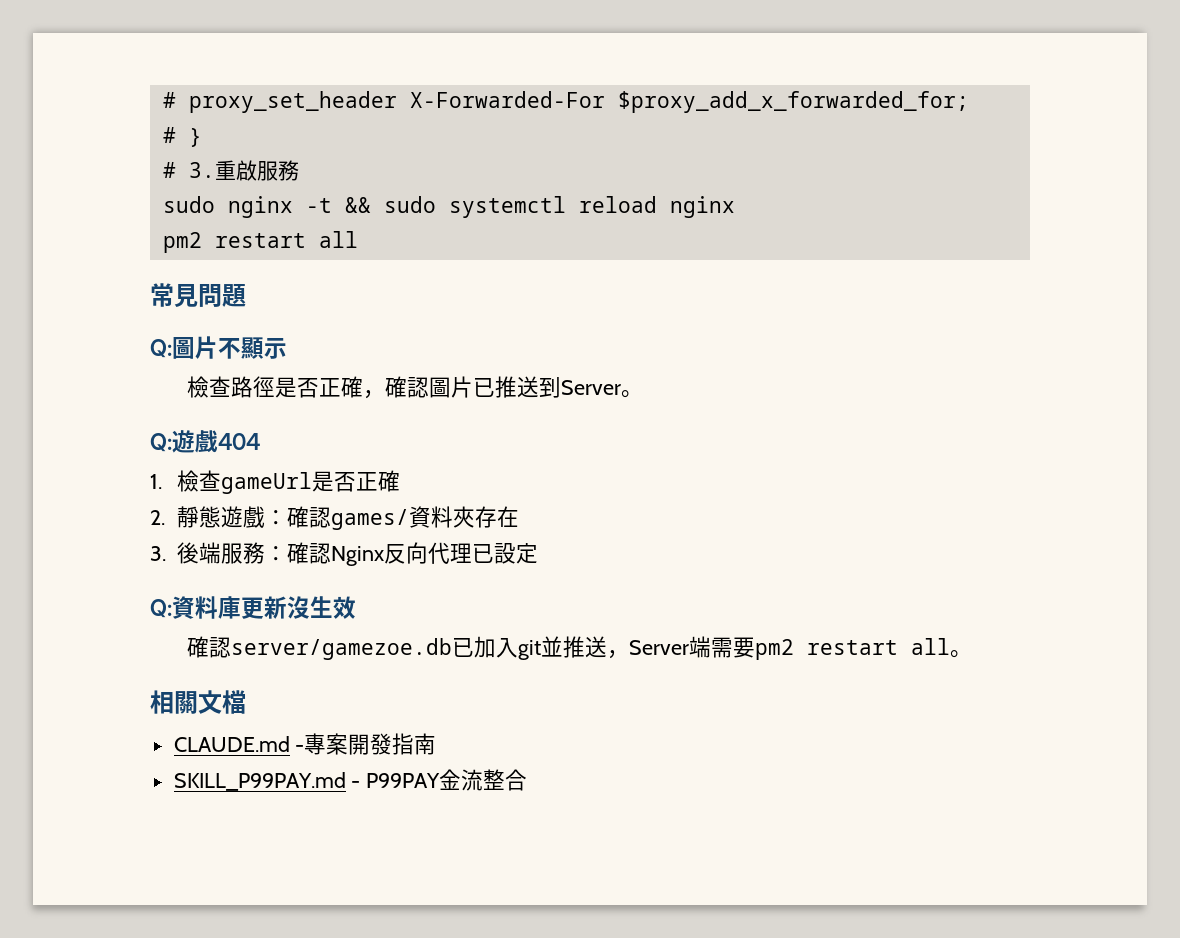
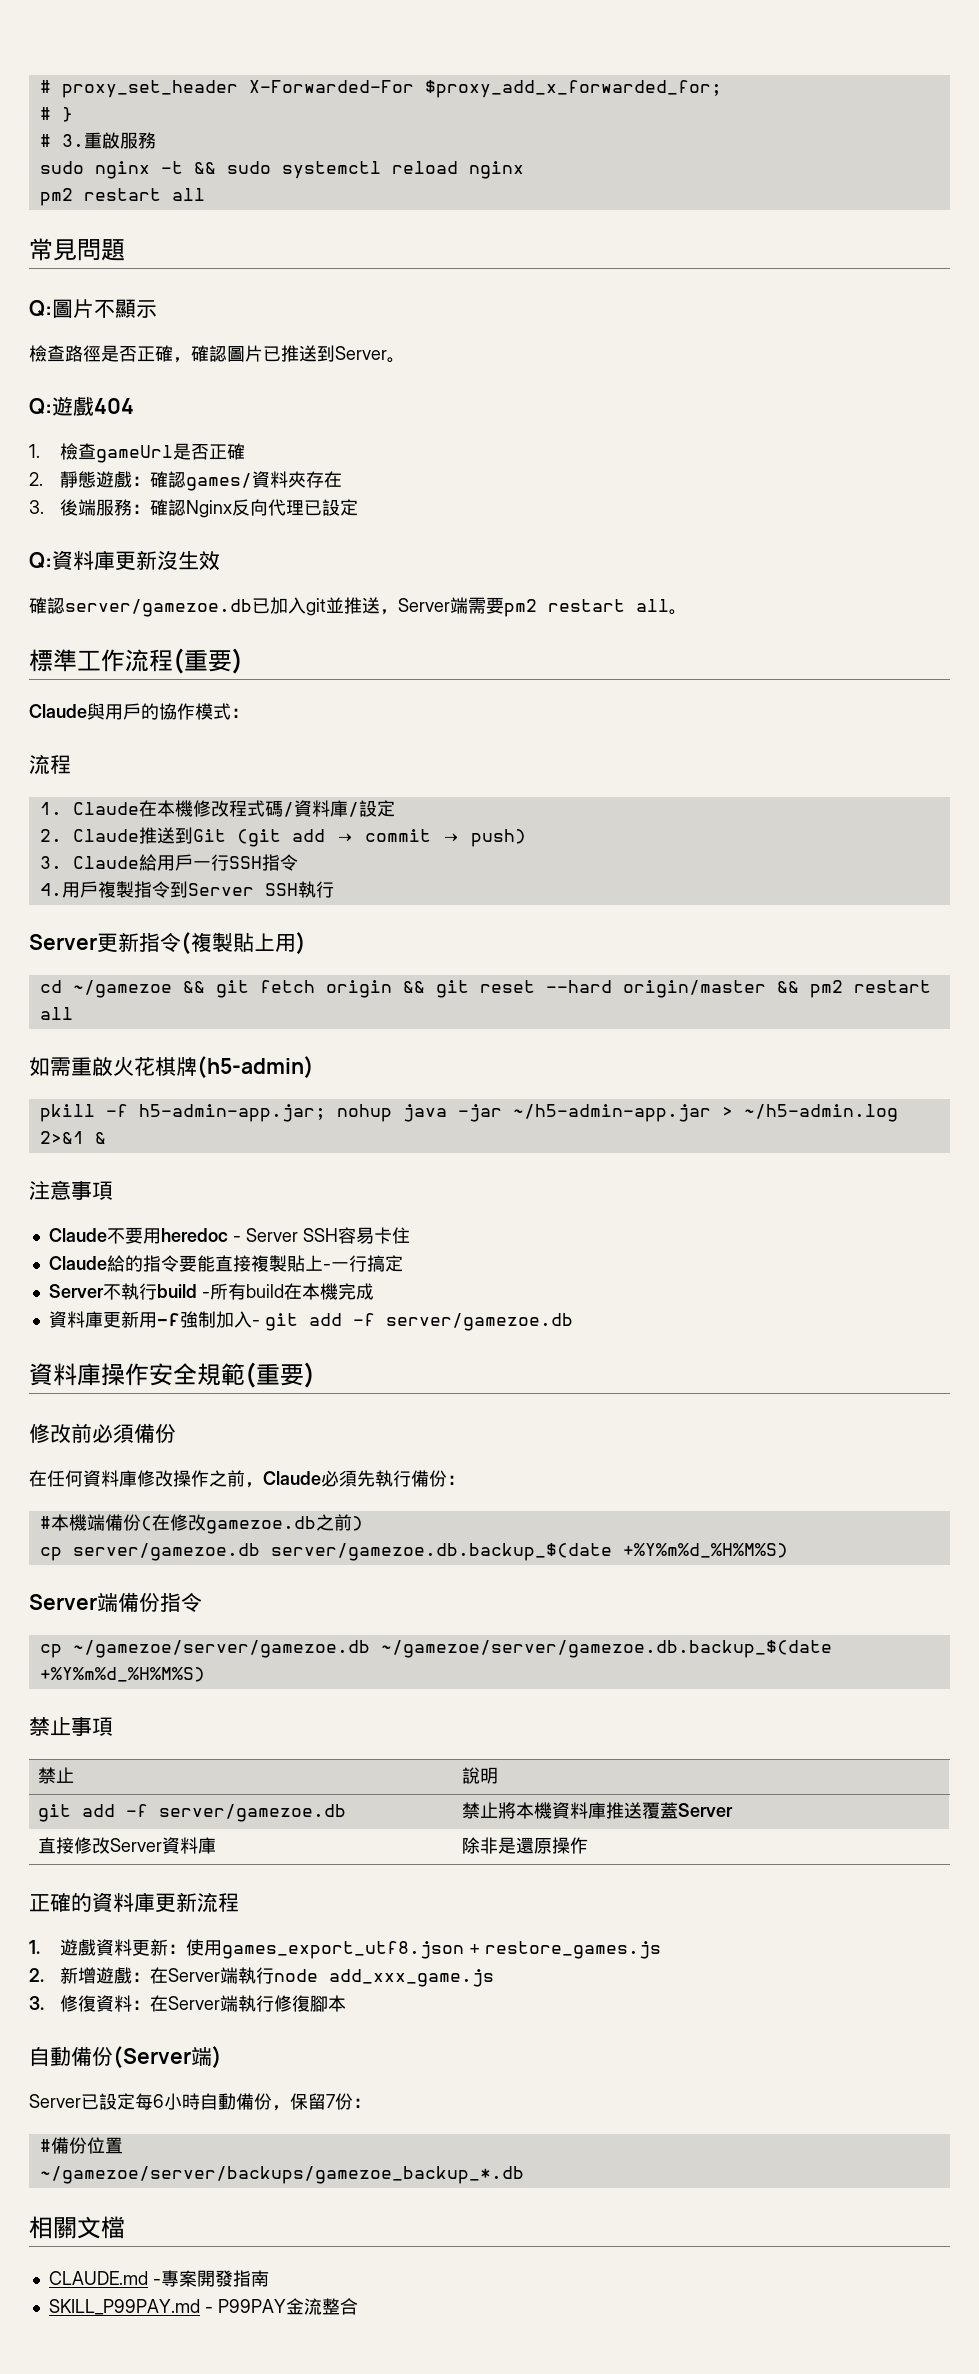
(973, 654) none -> [29,648,243,674] [29,703,249,720] [29,754,71,774] [39,800,395,817] [39,827,526,847] [39,854,298,871] [39,881,334,898] [29,932,306,954] [39,980,931,998] [39,1007,73,1020] [29,1056,314,1078] [39,1104,898,1122] [39,1131,106,1144] [29,1180,113,1200] [48,1227,410,1244] [48,1255,403,1272] [48,1283,374,1300] [48,1311,573,1331] [29,1362,315,1388] [29,1423,176,1443] [29,1470,465,1488] [39,1514,363,1534] [39,1543,788,1561] [29,1592,202,1613] [39,1640,832,1658] [39,1667,205,1682] [29,1717,113,1736] [38,1767,75,1784] [462,1767,499,1784] [38,1804,347,1822] [462,1802,734,1819] [38,1837,217,1854] [462,1837,589,1854] [29,1892,239,1913] [29,1939,662,1959] [29,1967,495,1987] [29,1995,347,2012] [29,2046,222,2068] [29,2093,371,2111] [39,2137,123,2154] [39,2166,524,2184] // 標準工作流程(重要) // Claude與用戶的協作模式： // 流程 // 1. Claude在本機修改程式碼/資料庫/設定 // 2. Claude推送到Git (git add → commit → push) // 3. Claude給用戶一行SSH指令 // 4.用戶複製指令到Server SSH執行 // Server更新指令(複製貼上用) // cd ~/gamezoe && git fetch origin && git reset --hard origin/master && pm2 restart all // 如需重啟火花棋牌(h5-admin) // pkill -f h5-admin-app.jar; nohup java -jar ~/h5-admin-app.jar > ~/h5-admin.log 2>&1 & // 注意事項 // Claude不要用heredoc - Server SSH容易卡住 // Claude給的指令要能直接複製貼上-一行搞定 // Server不執行build -所有build在本機完成 // 資料庫更新用-f強制加入- git add -f server/gamezoe.db // 資料庫操作安全規範(重要) // 修改前必須備份 // 在任何資料庫修改操作之前，Claude必須先執行備份： // #本機端備份(在修改gamezoe.db之前) // cp server/gamezoe.db server/gamezoe.db.backup_$(date +%Y%m%d_%H%M%S) // Server端備份指令 // cp ~/gamezoe/server/gamezoe.db ~/gamezoe/server/gamezoe.db.backup_$(date +%Y%m%d_%H%M%S) // 禁止事項 // 禁止 | 說明 // git add -f server/gamezoe.db | 禁止將本機資料庫推送覆蓋Server // 直接修改Server資料庫 | 除非是還原操作 // 正確的資料庫更新流程 // 1.遊戲資料更新：使用games_export_utf8.json + restore_games.js // 2.新增遊戲：在Server端執行node add_xxx_game.js // 3.修復資料：在Server端執行修復腳本 // 自動備份(Server端) // Server已設定每6小時自動備份，保留7份： // #備份位置 // ~/gamezoe/server/backups/gamezoe_backup_*.db

